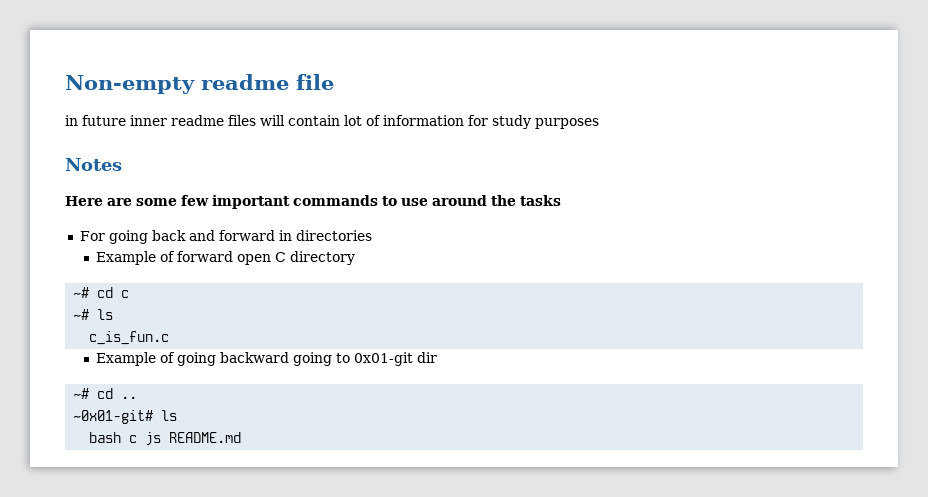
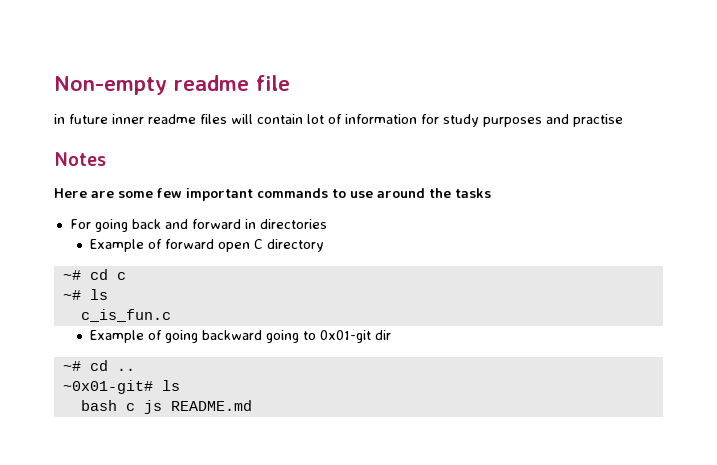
(599, 123) none -> [546,114,623,127] and practise

